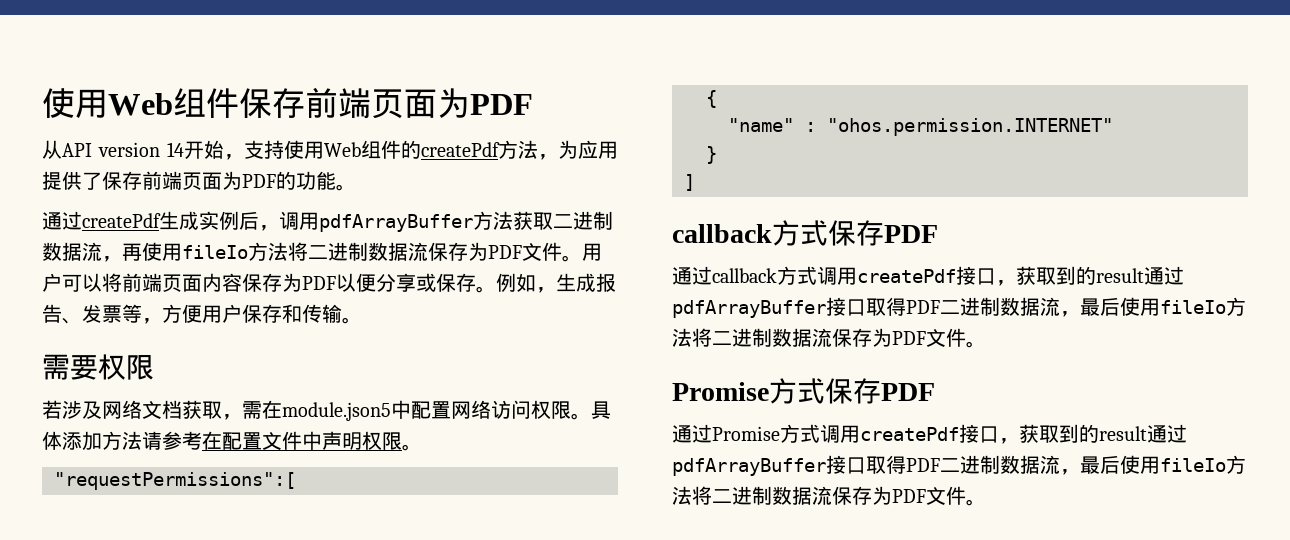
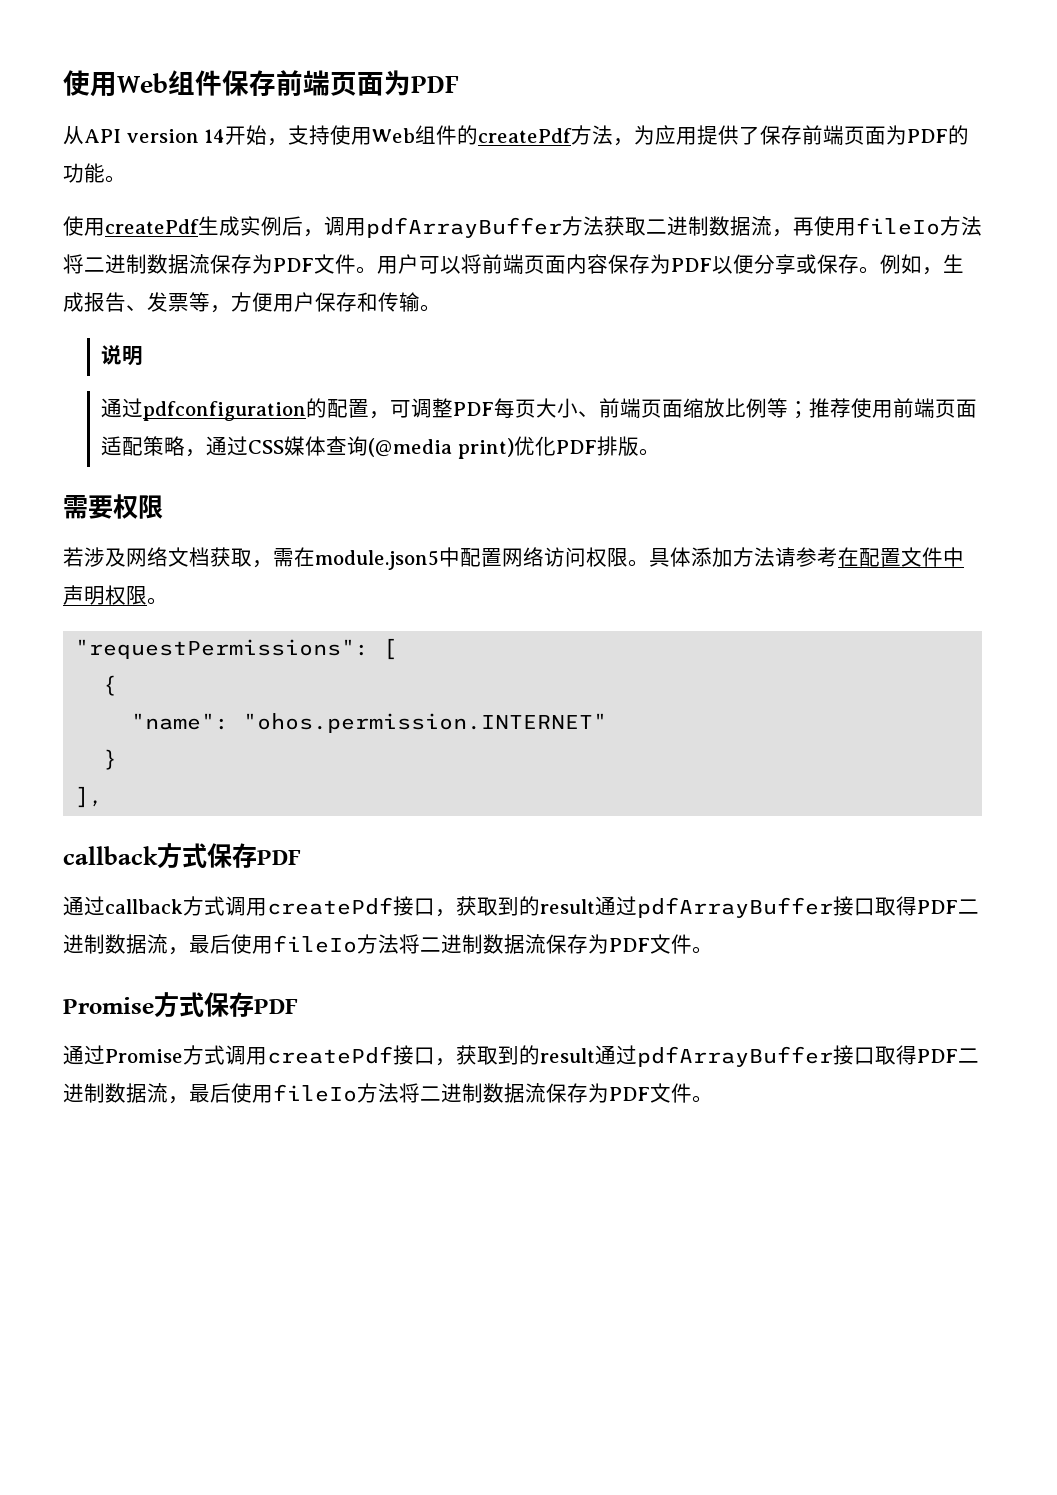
[42,211,82,230] 通过 -> [63,216,105,236] 使用
(362, 320) none -> [101,345,144,366] [101,398,978,421] [101,436,660,459] // 说明 // 通过pdfconfiguration的配置，可调整PDF每页大小、前端页面缩放比例等；推荐使用前端页面适配策略，通过CSS媒体查询(@media print)优化PDF排版。
[54,472,296,490] "requestPermissions":[ -> [75,638,398,660] "requestPermissions": [
[728,118,816,132] "name" : -> [131,713,230,730] "name":
[684,174,695,191] ] -> [75,786,104,808] ],

